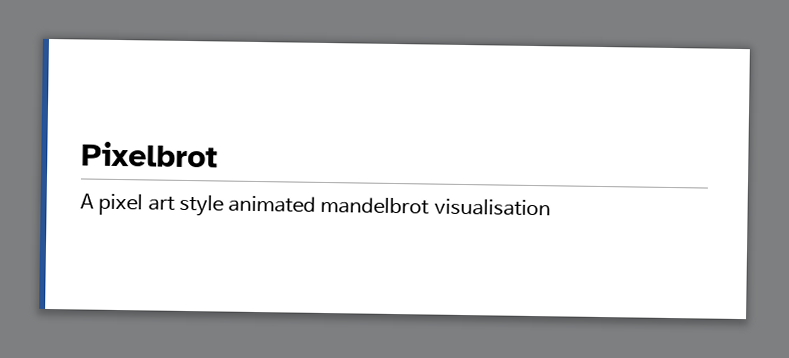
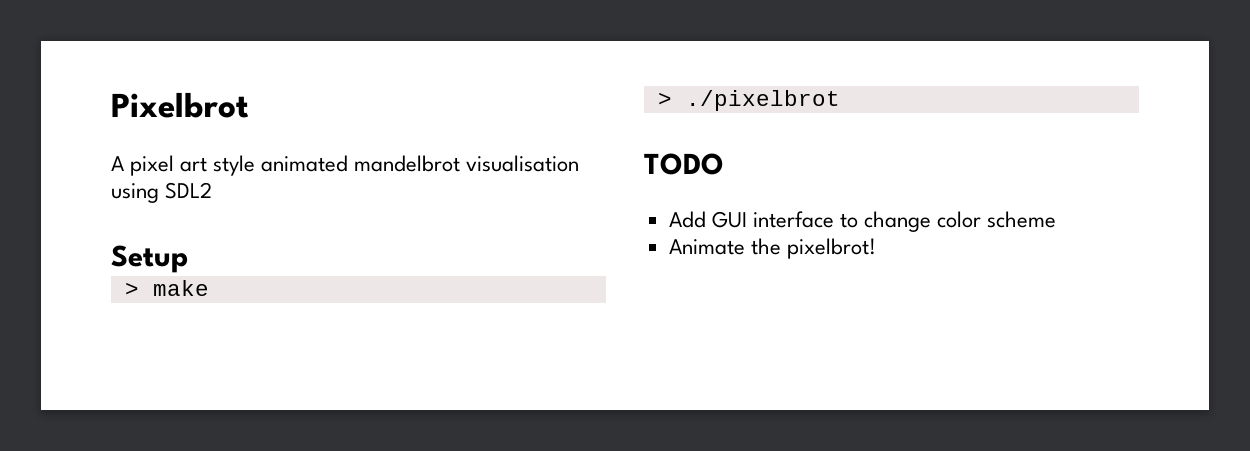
(551, 207) none -> [111,182,213,203] [111,245,188,273] [124,280,209,296] [657,90,840,111] [644,153,724,175] [668,211,1057,232] [668,238,876,259] using SDL2 // Setup // > make // > ./pixelbrot // TODO // Add GUI interface to change color scheme // Animate the pixelbrot!

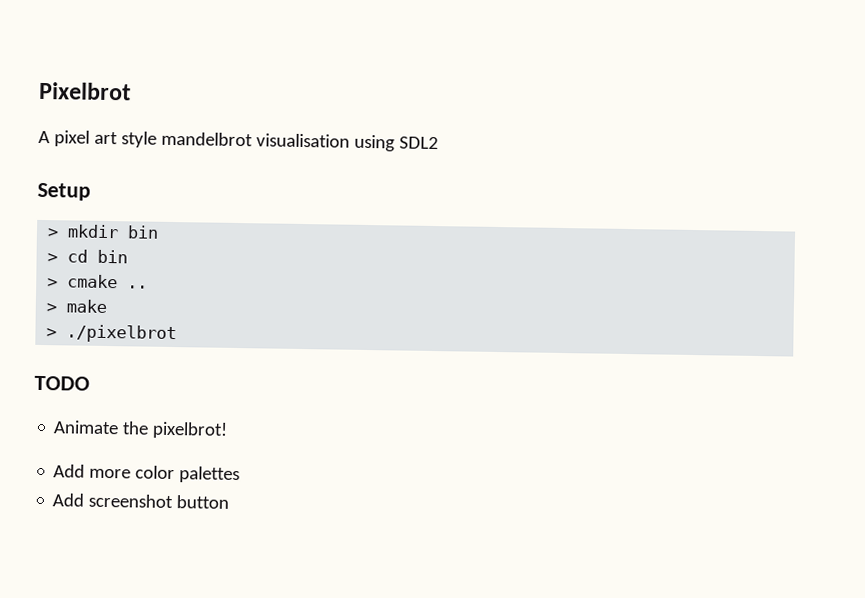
[261,155,349,172] animated -> (157, 139) none
(188, 259) none -> [47,224,160,239] [47,249,129,264] [47,274,149,289] // > mkdir bin // > cd bin // > cmake ..
[668,211,1057,232] [668,238,876,259] Add GUI interface to change color scheme // Animate the pixelbrot! -> [53,420,229,439] [53,464,241,484] [52,493,230,509] Animate the pixelbrot! // Add more color palettes // Add screenshot button

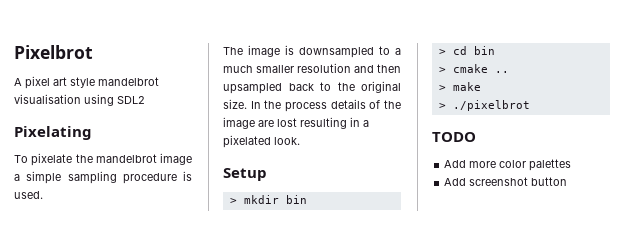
(439, 143) none -> [14,126,92,140] [14,153,192,166] [14,171,192,184] [14,191,43,199] [223,45,401,58] [223,63,401,73] [223,81,401,94] [223,99,401,112] [223,117,369,129] [223,135,300,148] // Pixelating // To pixelate the mandelbrot image a simple sampling procedure is used. // The image is downsampled to a much smaller resolution and then upsampled back to the original size. In the process details of the image are lost resulting in a pixelated look.
[53,420,229,439] // Animate the pixelbrot! -> (476, 137) none

